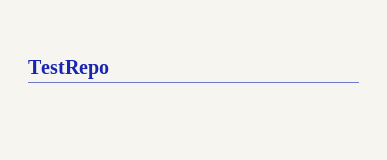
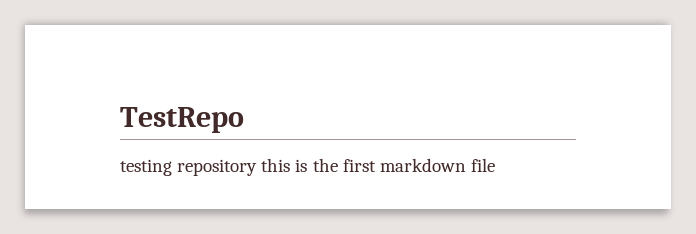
(109, 69) none -> [120,158,495,176] // testing repository this is the first markdown file

